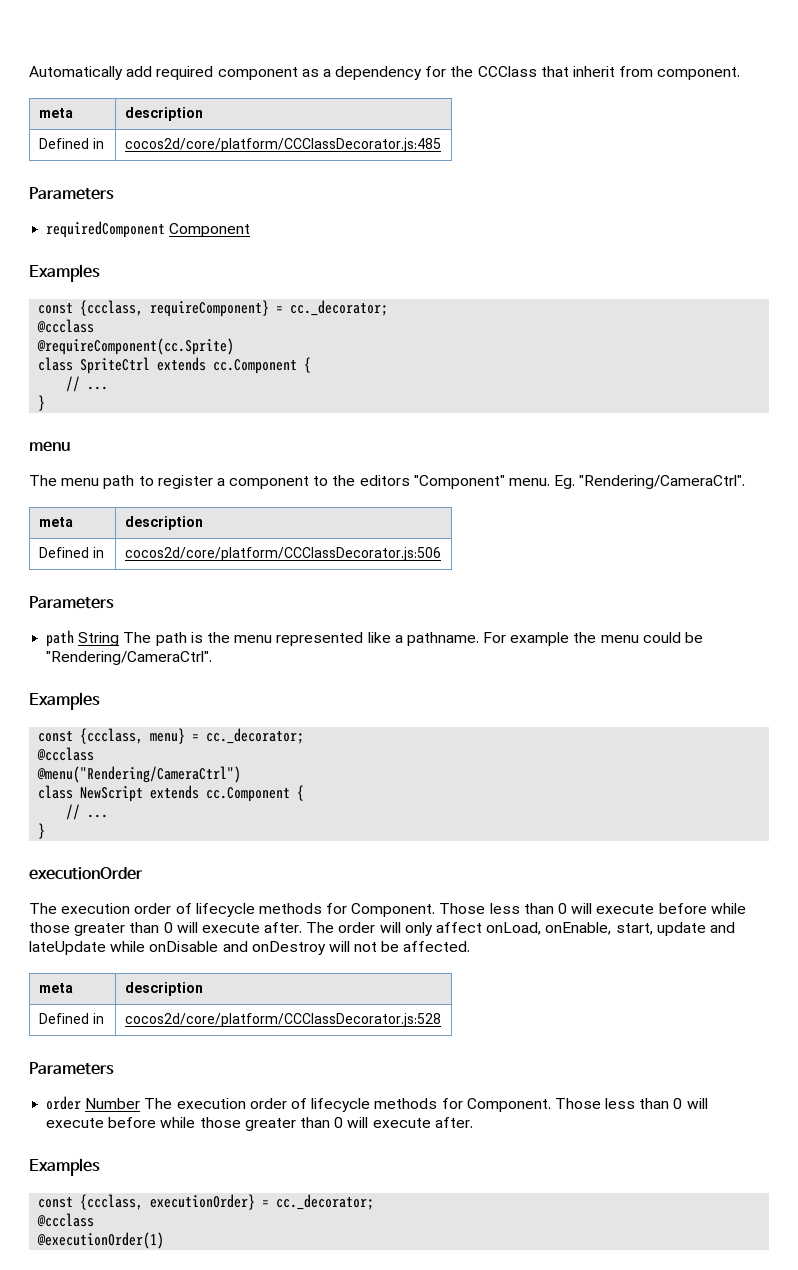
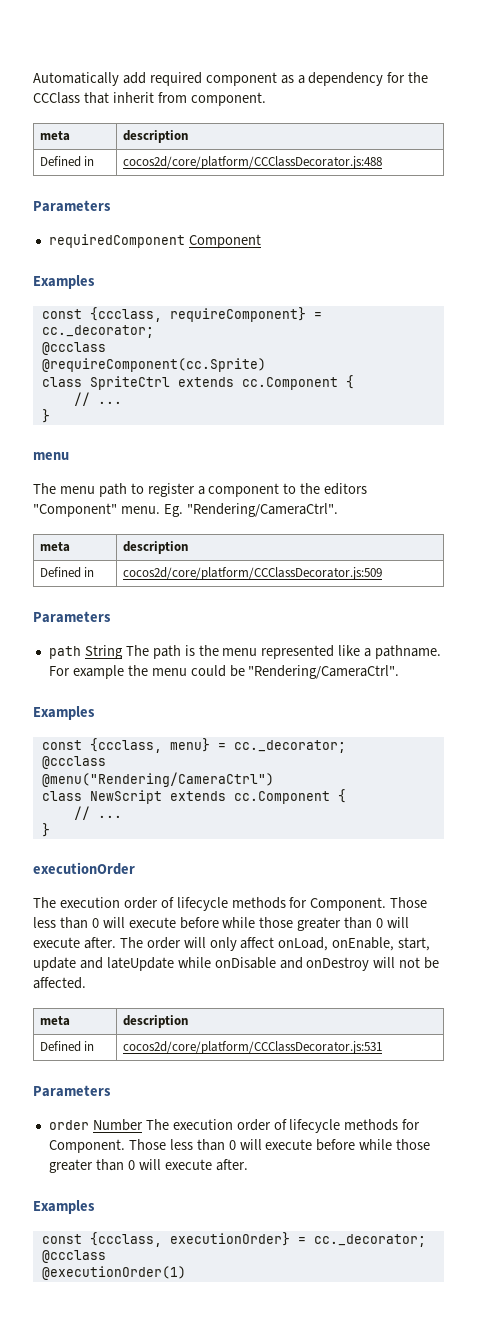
[124,138,441,152] cocos2d/core/platform/CCClassDecorator.js:485 -> [122,156,382,169] cocos2d/core/platform/CCClassDecorator.js:488
[124,547,441,561] cocos2d/core/platform/CCClassDecorator.js:506 -> [122,567,382,580] cocos2d/core/platform/CCClassDecorator.js:509
[124,1013,441,1027] cocos2d/core/platform/CCClassDecorator.js:528 -> [122,1041,382,1054] cocos2d/core/platform/CCClassDecorator.js:531

